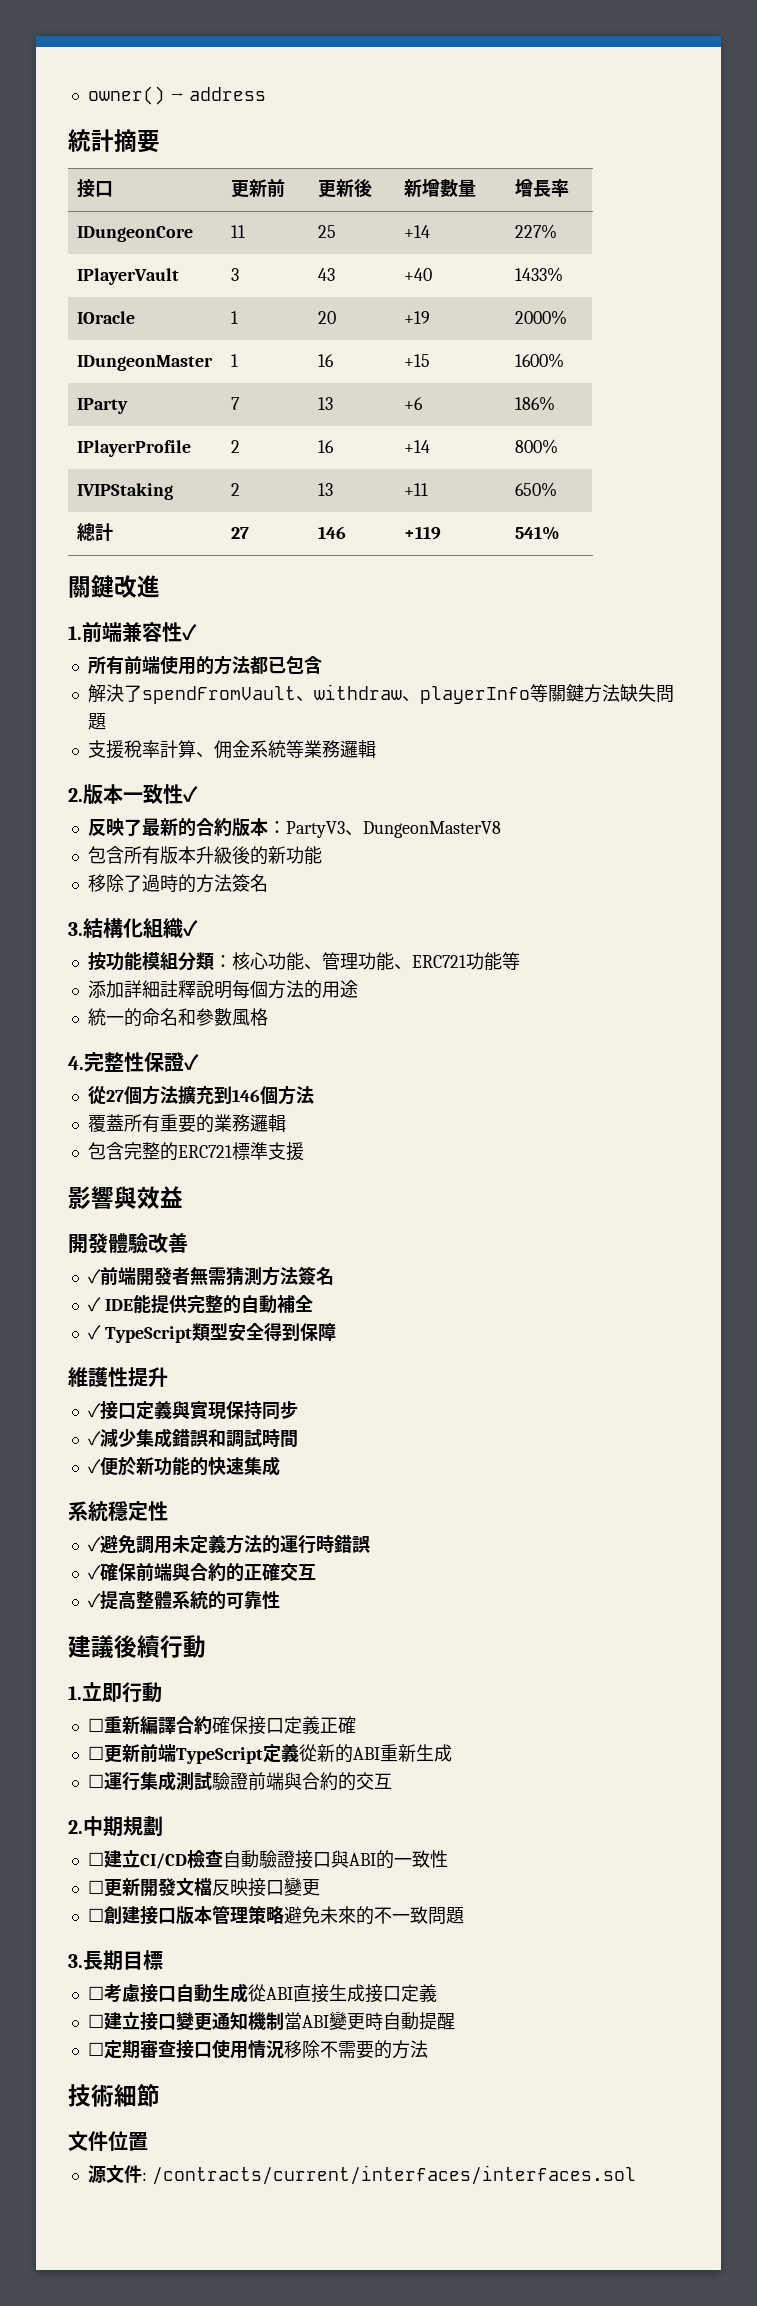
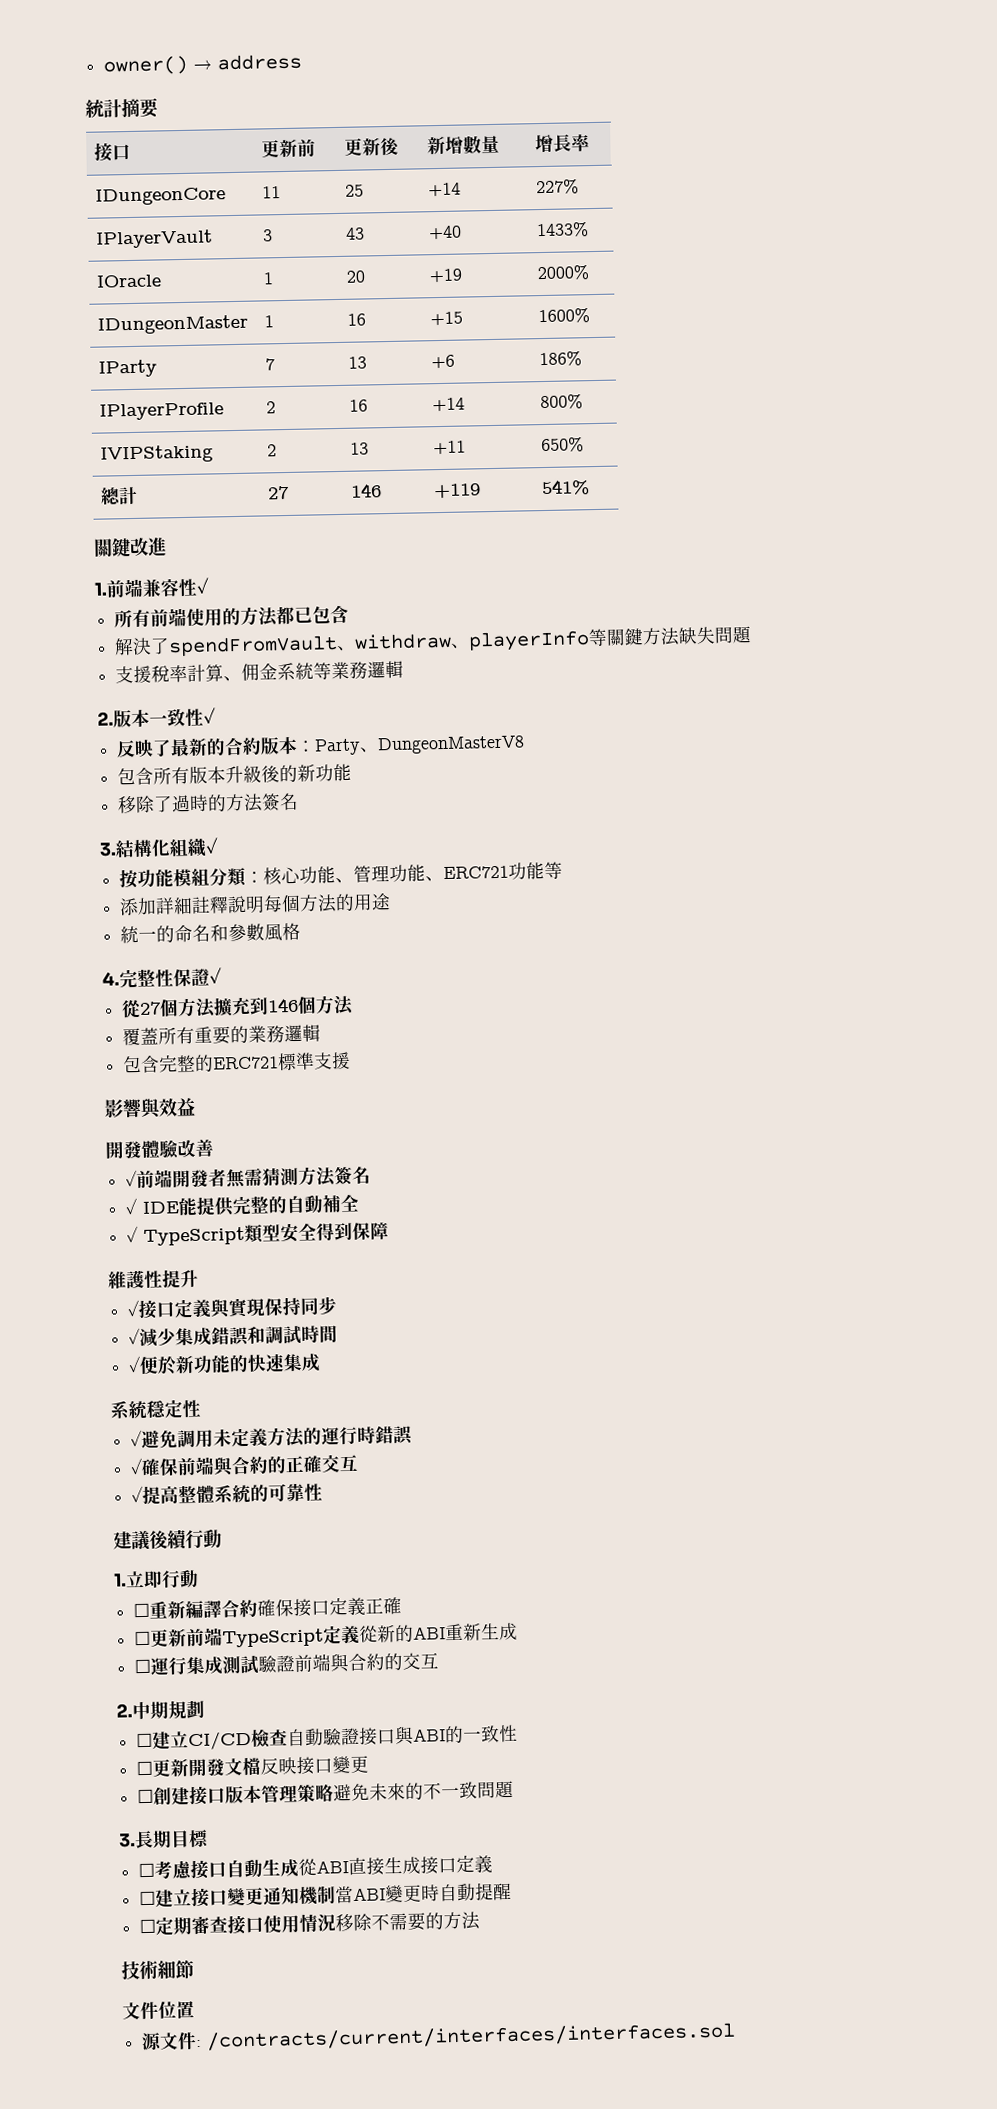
[285,821,345,838] PartyV3 -> [314,738,362,756] Party

